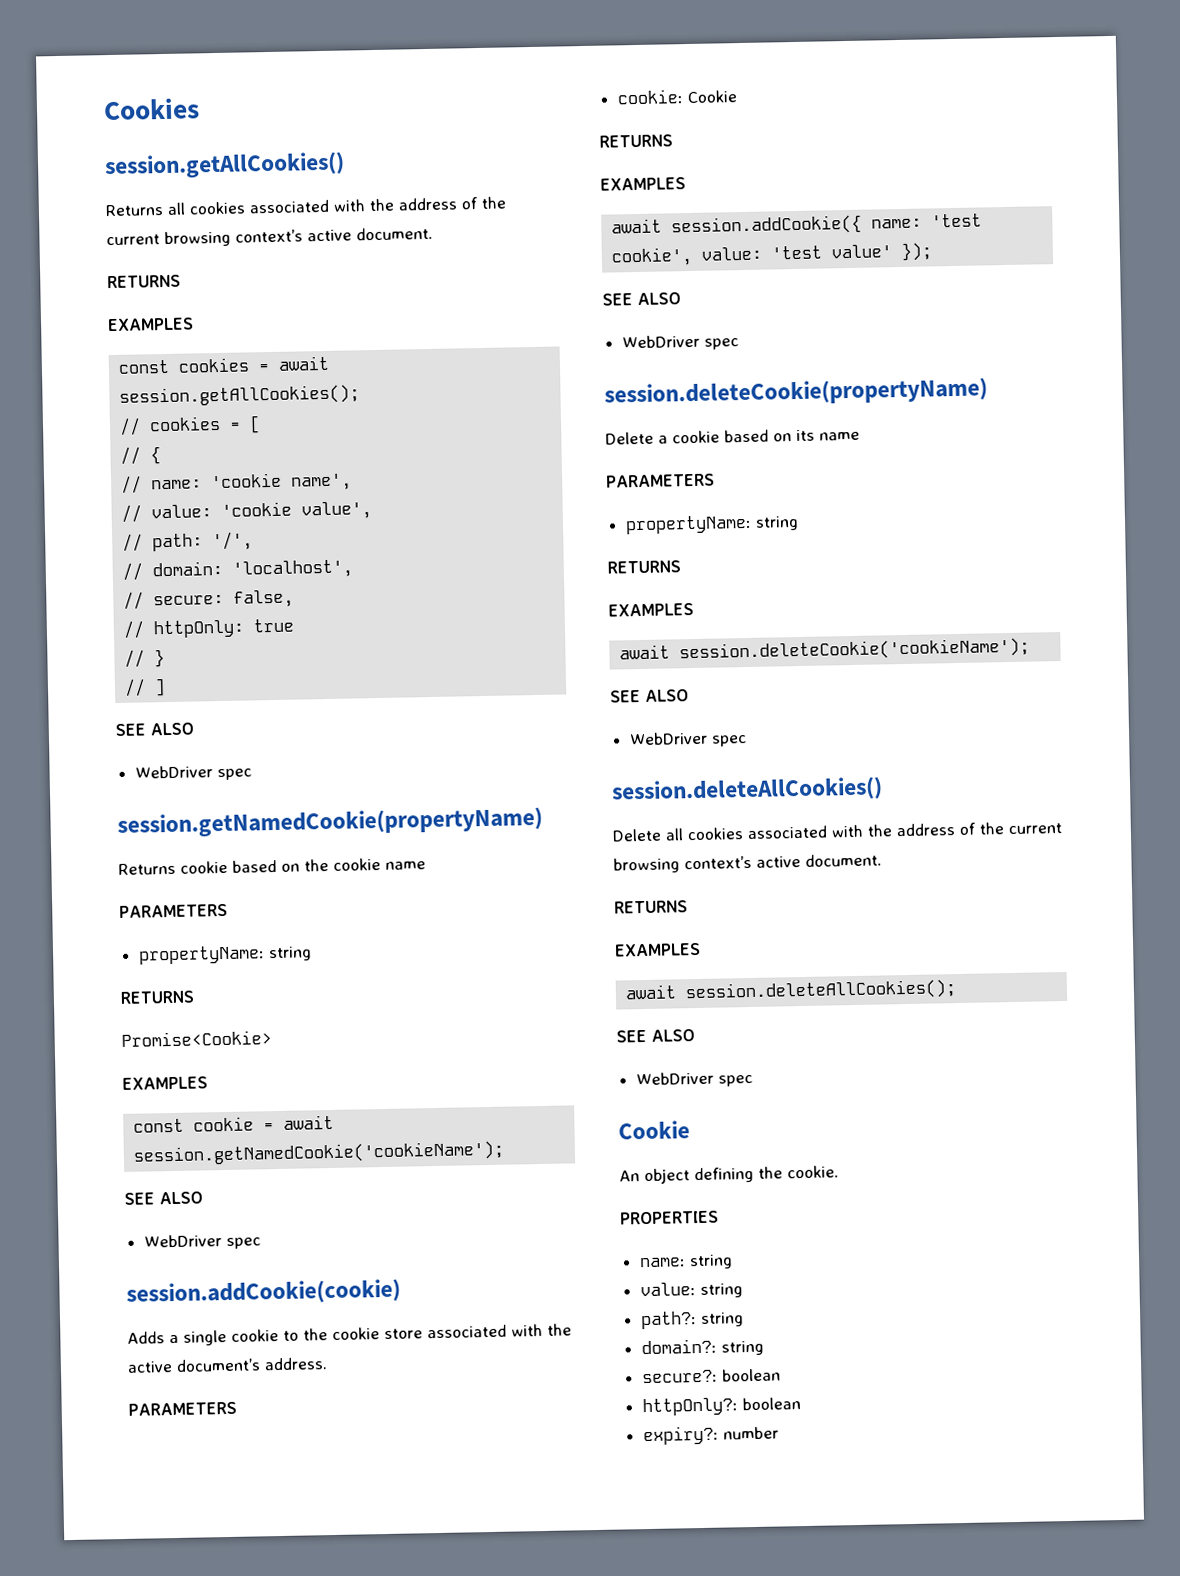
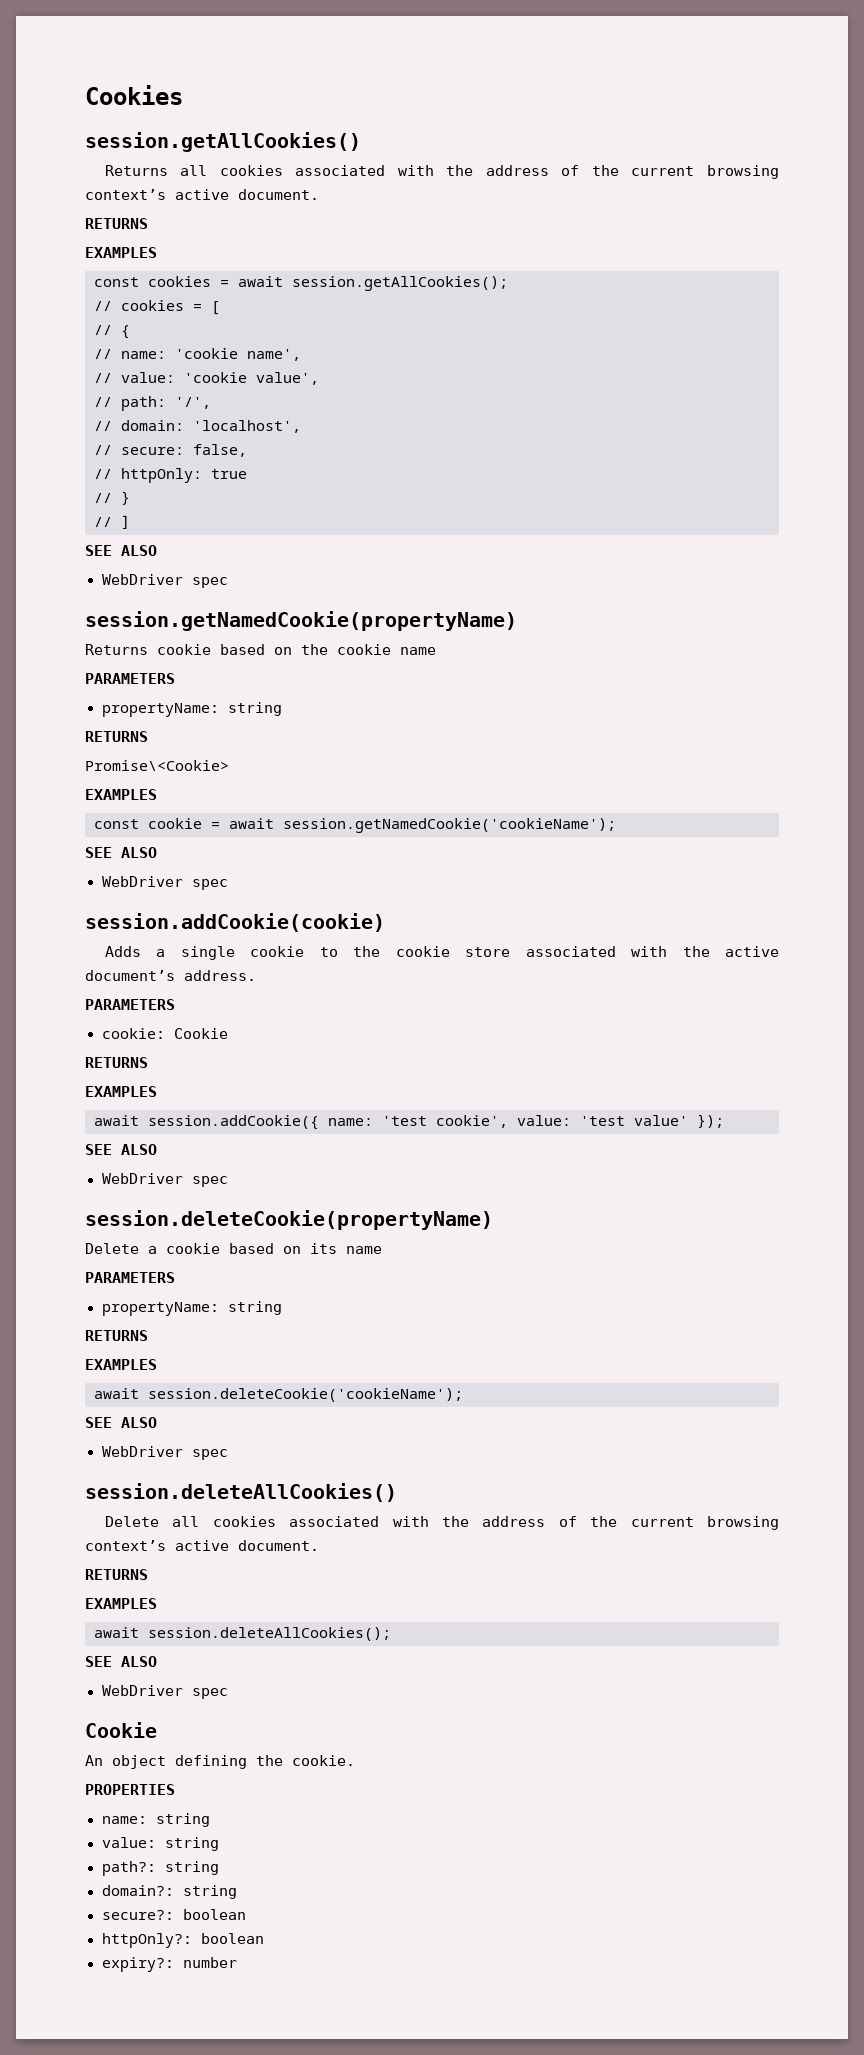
[121,1030,272,1047] Promise<Cookie> -> [85,760,229,771] Promise\<Cookie>

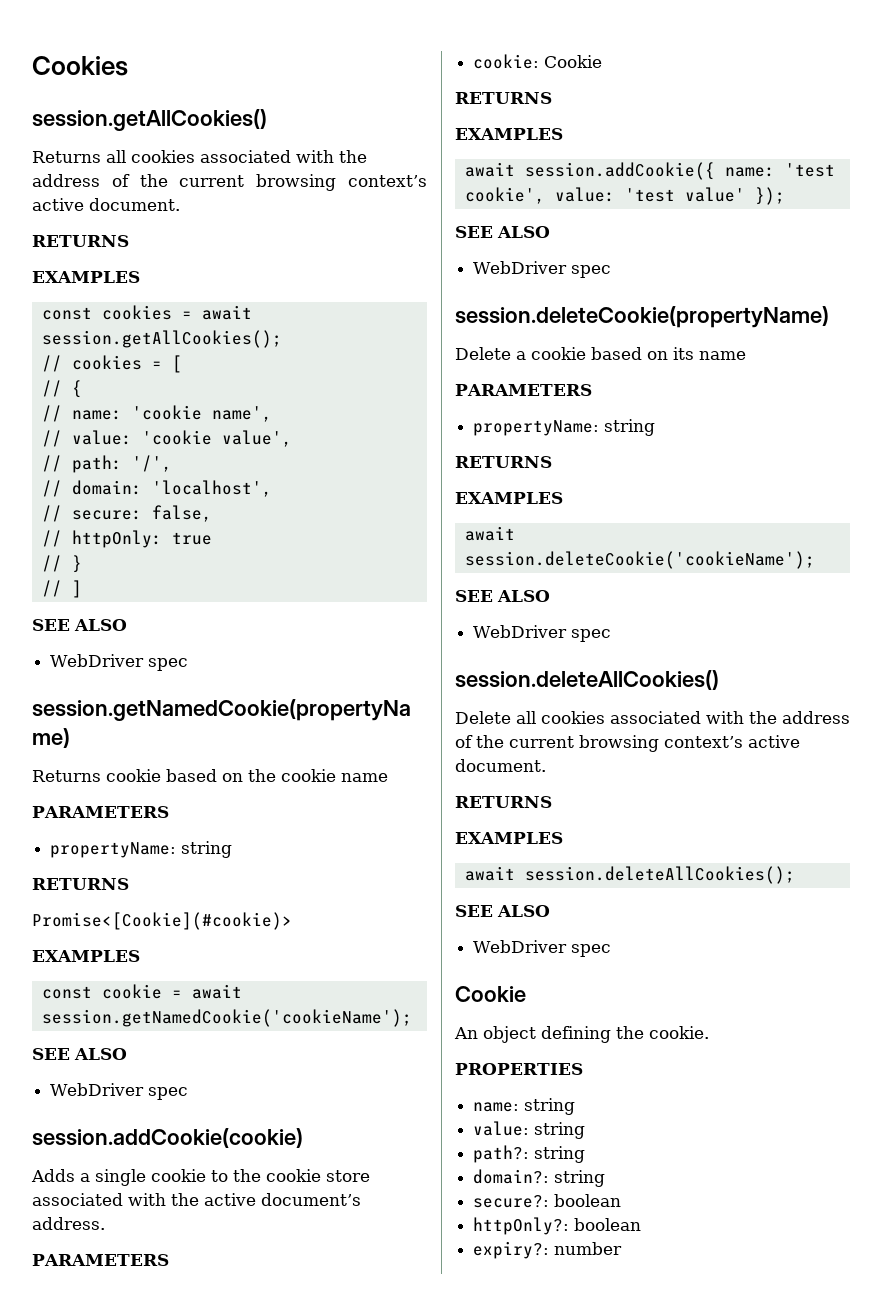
[85,760,229,771] Promise\<Cookie> -> [32,912,292,930] Promise<[Cookie](#cookie)>

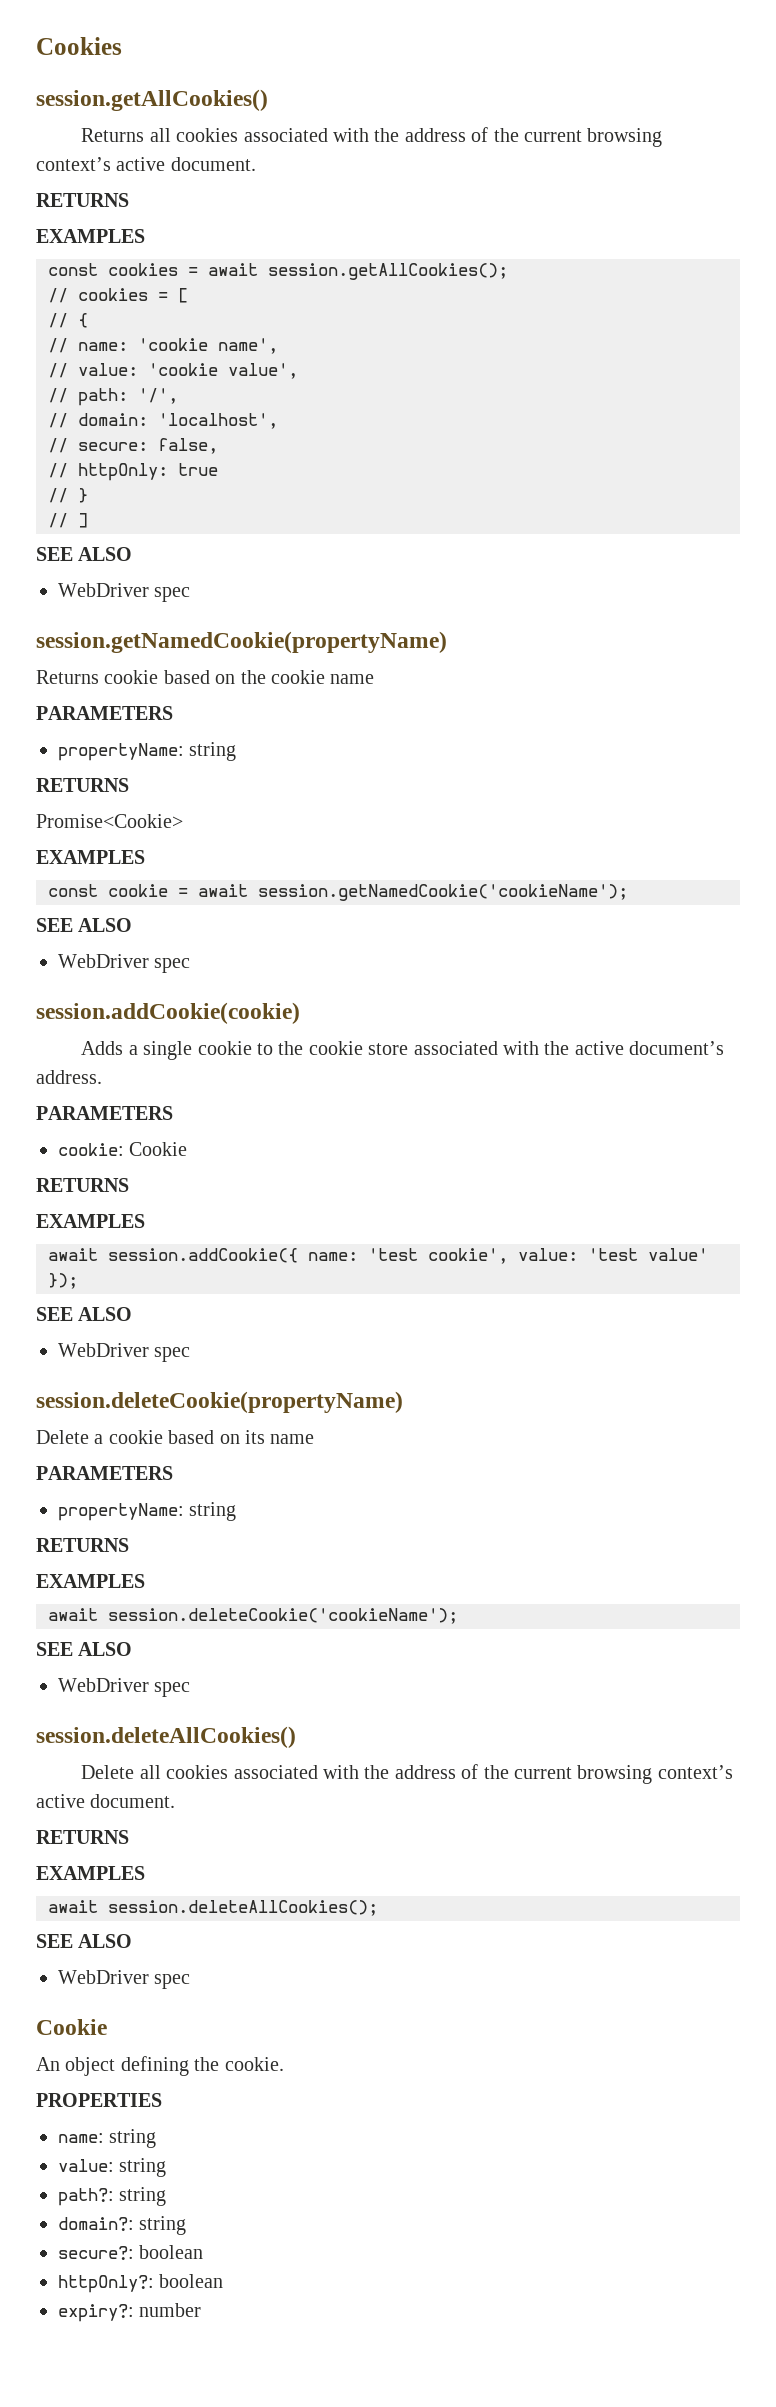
[32,912,292,930] Promise<[Cookie](#cookie)> -> [36,814,183,828] Promise<Cookie>

